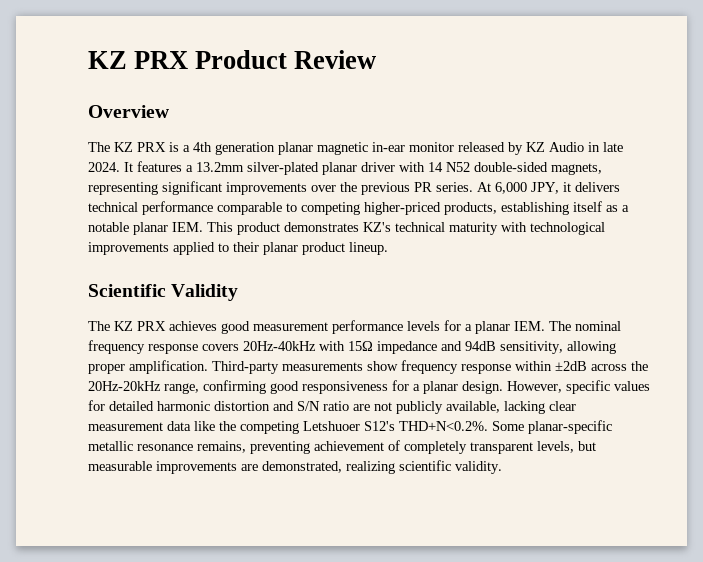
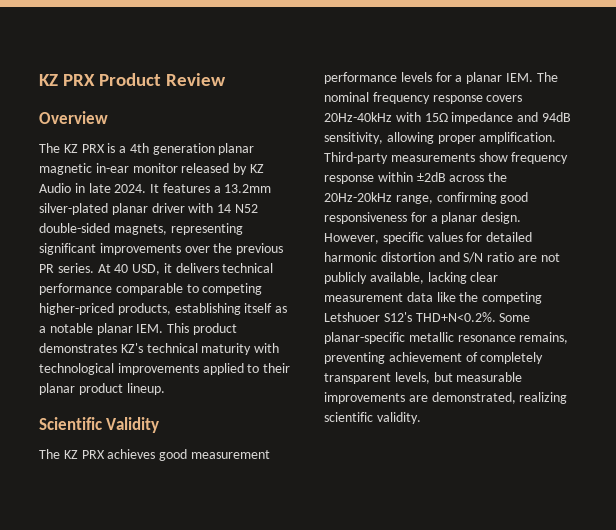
[495,182,559,194] 6,000 JPY, -> [114,264,161,275] 40 USD,

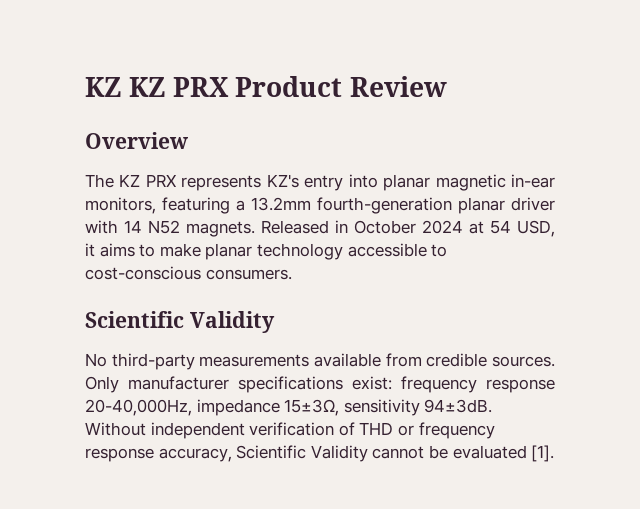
[39,74,58,86] KZ -> [85,77,167,97] KZ KZ
[107,143,255,155] [39,163,264,175] [39,183,210,193] is a 4th generation planar magnetic in-ear monitor released by KZ Audio in late 2024. It features -> [181,174,555,191] [85,197,230,214] represents KZ's entry into planar magnetic in-ear monitors, featuring
[39,203,108,215] silver-plated -> [317,197,452,214] fourth-generation
[39,223,243,235] [39,243,284,255] [39,263,274,275] [39,283,263,295] [39,303,288,315] [39,323,237,335] [39,343,280,355] [39,363,291,375] [39,383,165,395] [39,417,160,433] [39,449,270,461] [324,72,558,84] [324,92,523,104] [324,112,571,124] [324,132,557,144] [324,152,569,164] [324,172,508,184] [324,192,529,204] [324,212,522,224] [324,232,533,244] [324,252,560,263] [324,272,499,284] [324,292,543,304] [324,312,531,322] [324,332,569,344] [324,352,544,364] [324,372,523,384] [324,392,568,404] [324,412,421,424] double-sided magnets, representing significant improvements over the previous PR series. At 40 USD, it delivers technical performance comparable to competing higher-priced products, establishing itself as a notable planar IEM. This product demonstrates KZ's technical maturity with technological improvements applied to their planar product lineup. // Scientific Validity // The KZ PRX achieves good measurement performance levels for a planar IEM. The nominal frequency response covers 20Hz-40kHz with 15Ω impedance and 94dB sensitivity, allowing proper amplification. Third-party measurements show frequency response within ±2dB across the 20Hz-20kHz range, confirming good responsiveness for a planar design. However, specific values for detailed harmonic distortion and S/N ratio are not publicly available, lacking clear measurement data like the competing Letshuoer S12's THD+N<0.2%. Some planar-specific metallic resonance remains, preventing achievement of completely transparent levels, but measurable improvements are demonstrated, realizing scientific validity. -> [186,220,555,237] [85,243,448,260] [85,266,292,280] [85,311,275,333] [85,353,555,370] [85,376,555,393] [85,399,493,416] [85,422,495,439] [85,445,555,462] magnets. Released in October 2024 at 54 USD, it aims to make planar technology accessible to cost-conscious consumers. // Scientific Validity // No third-party measurements available from credible sources. Only manufacturer specifications exist: frequency response 20-40,000Hz, impedance 15±3Ω, sensitivity 94±3dB. Without independent verification of THD or frequency response accuracy, Scientific Validity cannot be evaluated [1].

